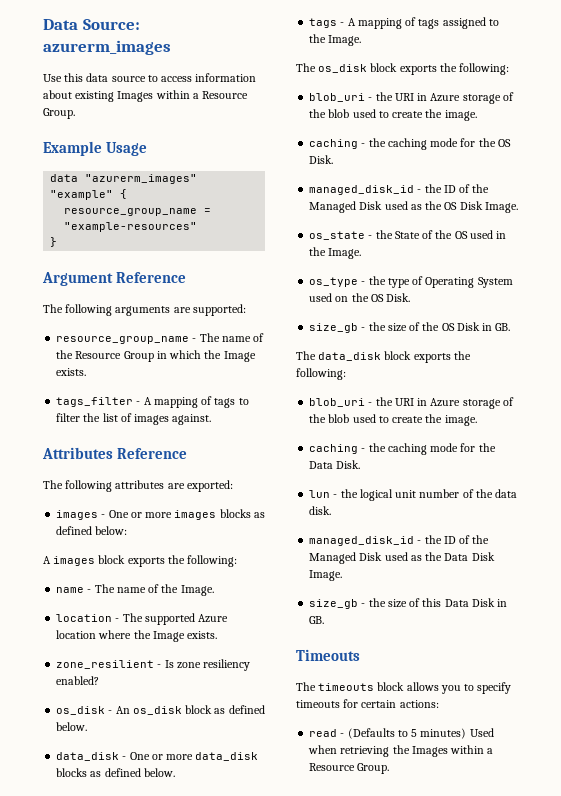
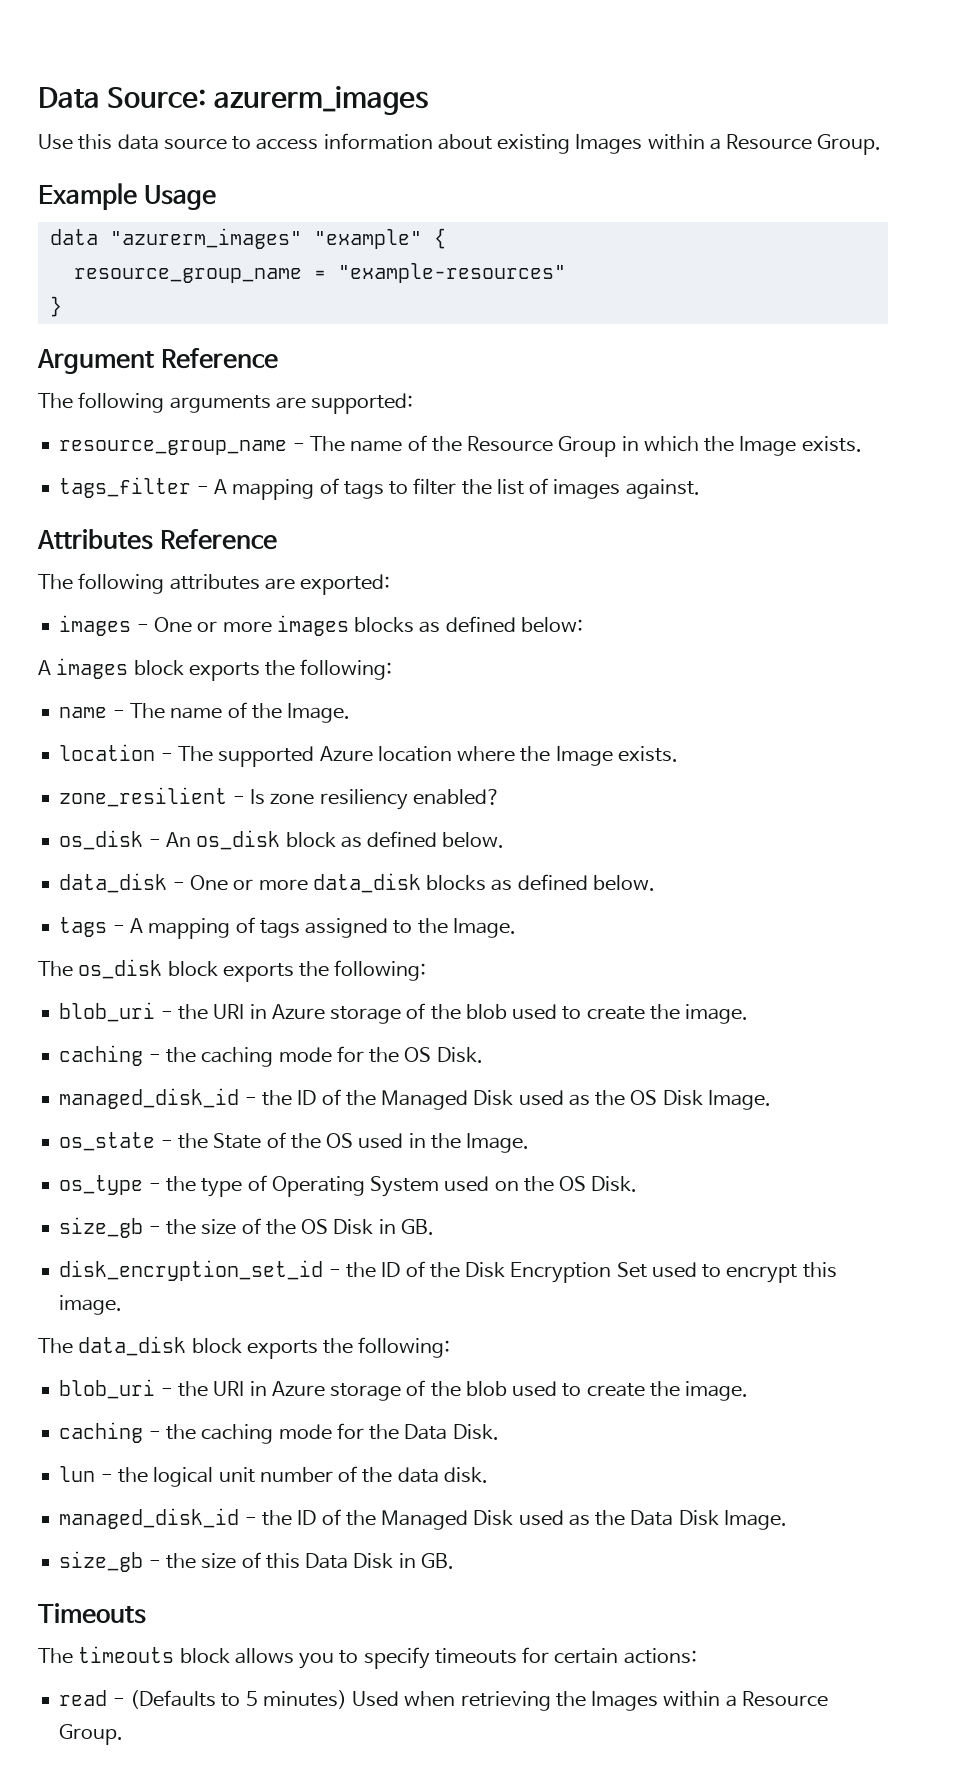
(511, 327) none -> [59,1260,837,1283] [59,1295,123,1315] // disk_encryption_set_id - the ID of the Disk Encryption Set used to encrypt this image.

